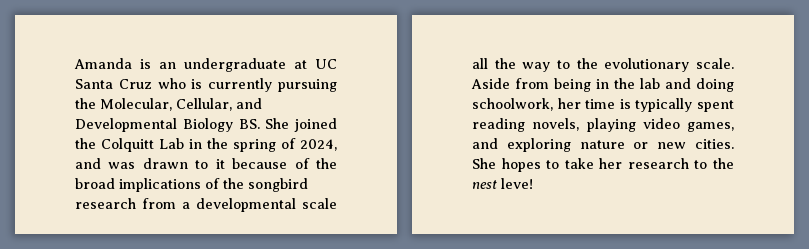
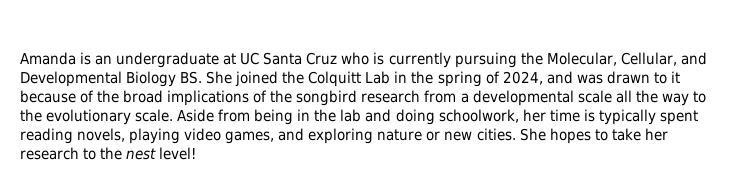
[501,178,533,189] leve! -> [159,147,197,160] level!

